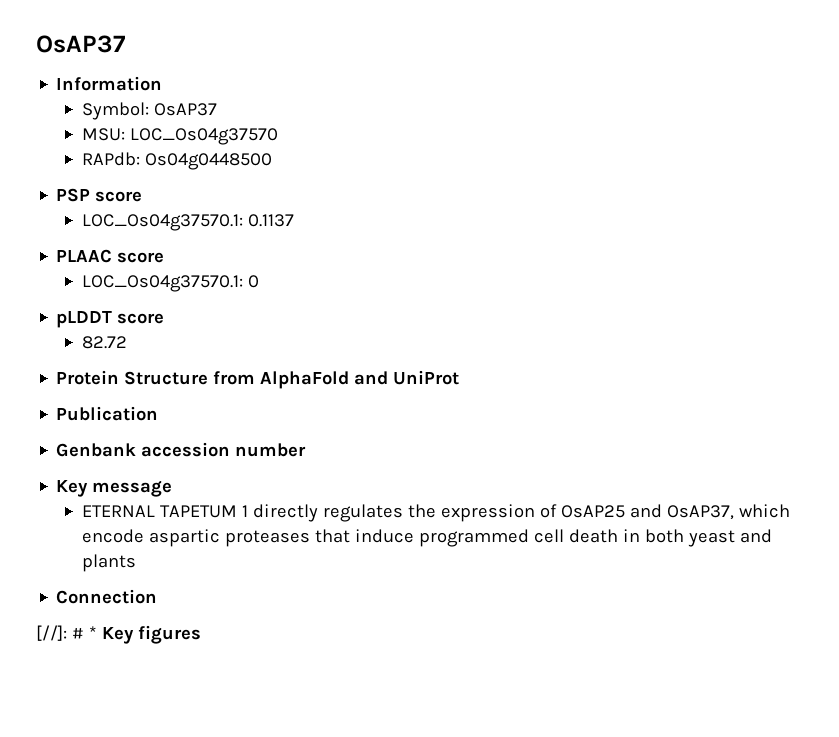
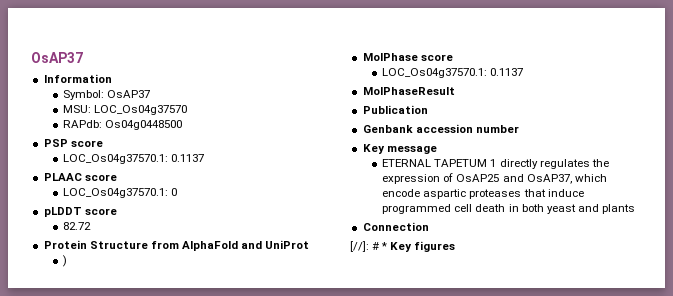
(460, 377) none -> [62,255,68,267] [362,53,453,61] [382,68,524,78] [362,87,455,95] // ) // MolPhase score // LOC_Os04g37570.1: 0.1137 // MolPhaseResult

